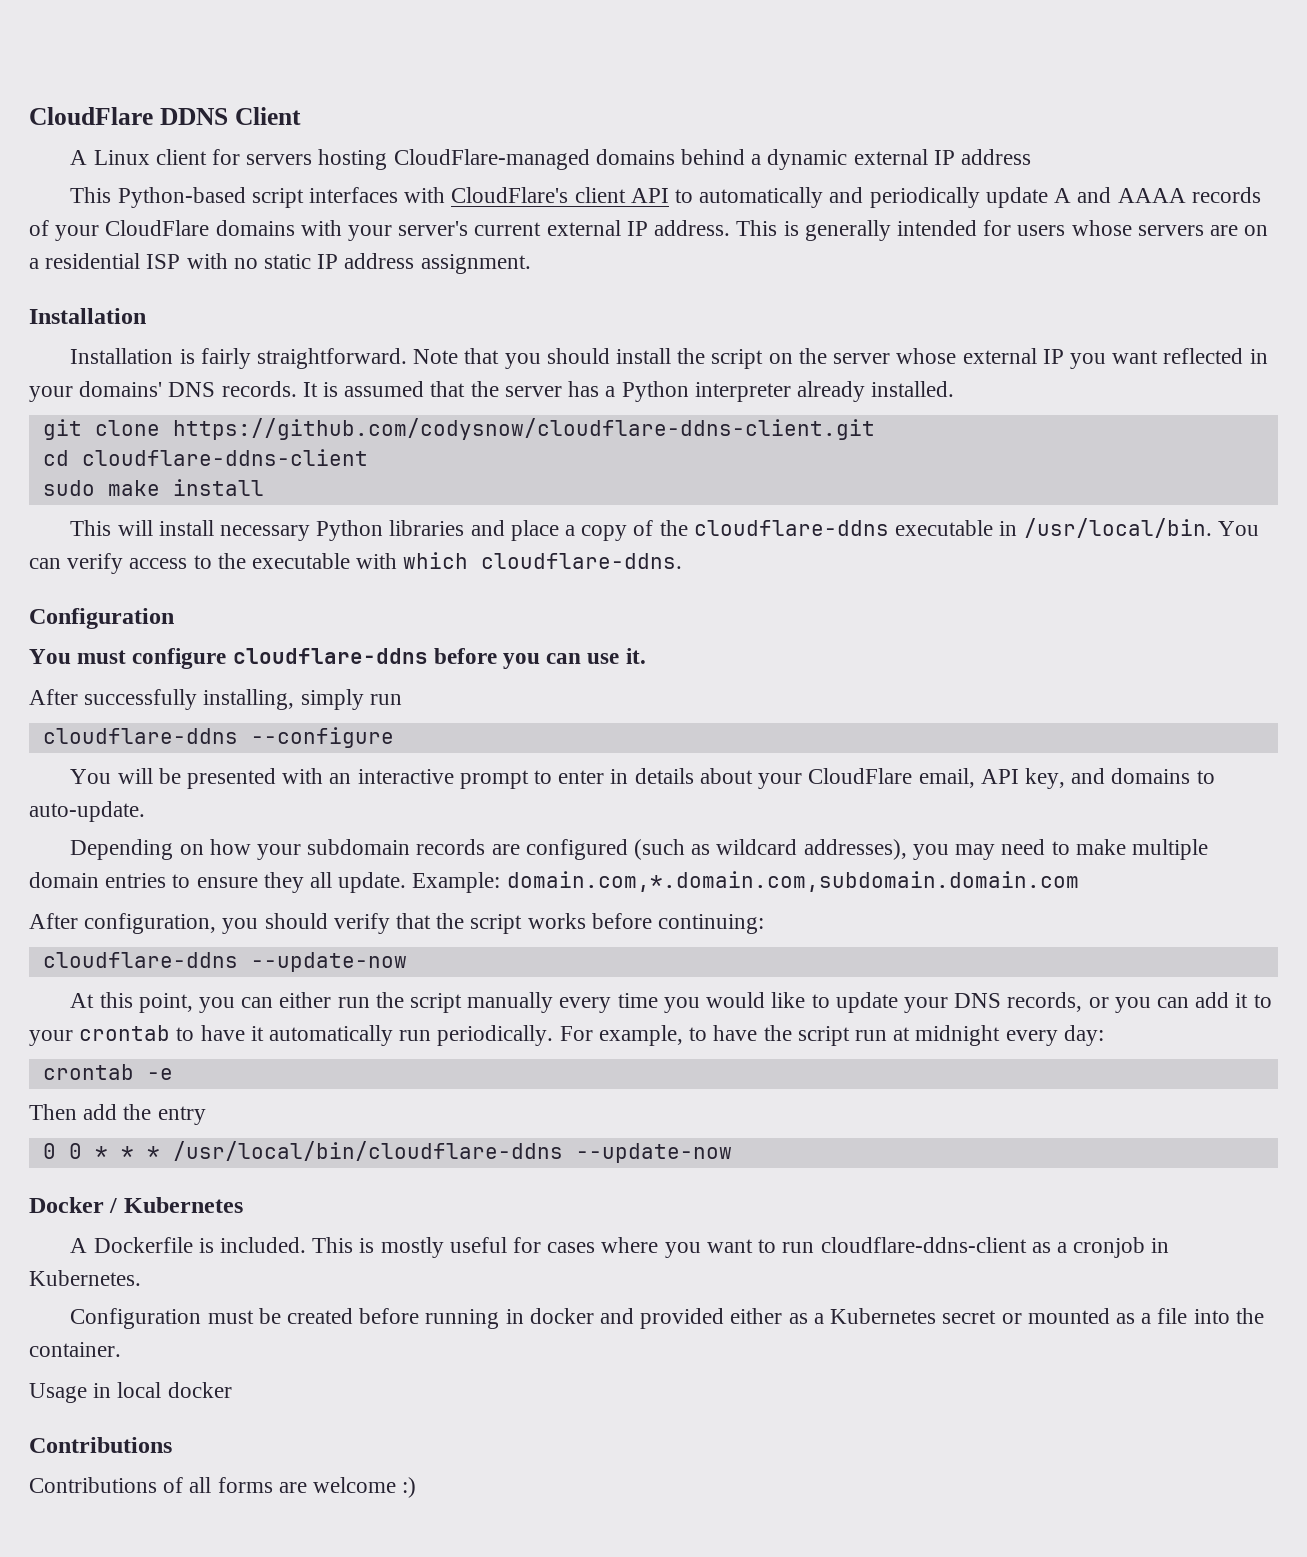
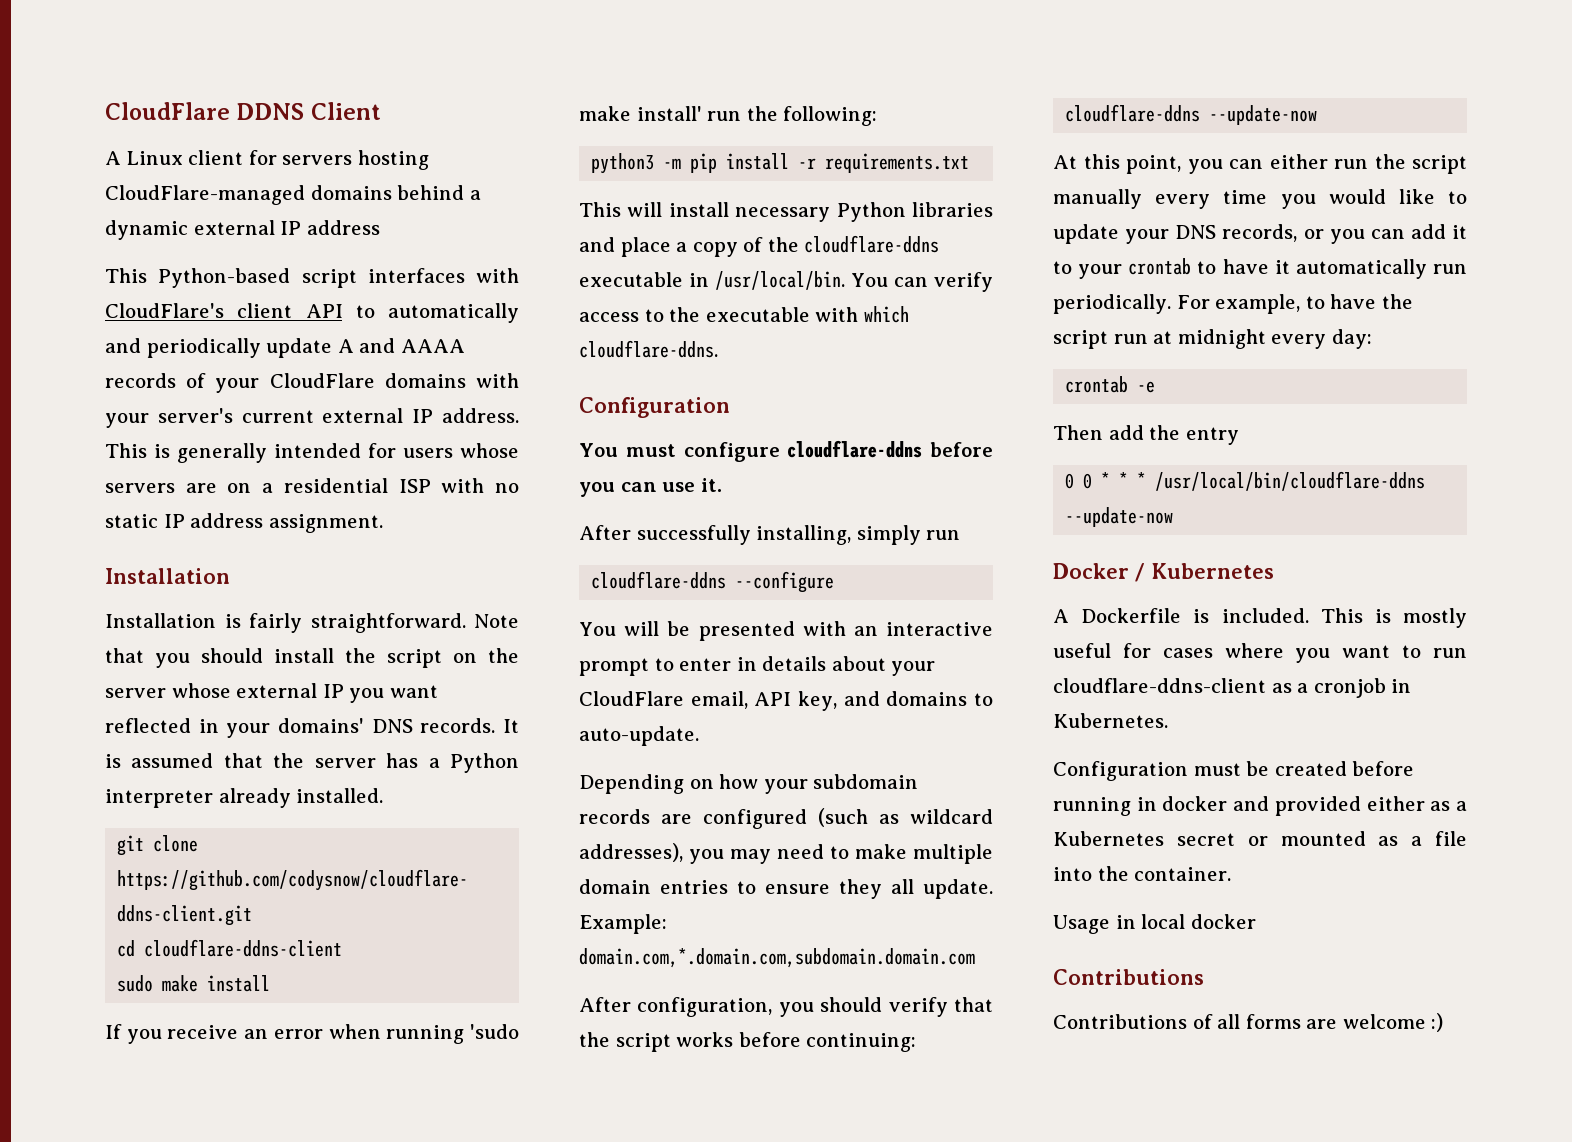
(264, 487) none -> [105,1024,519,1044] [579,106,878,126] [591,153,970,174] // If you receive an error when running 'sudo make install' run the following: // python3 -m pip install -r requirements.txt

